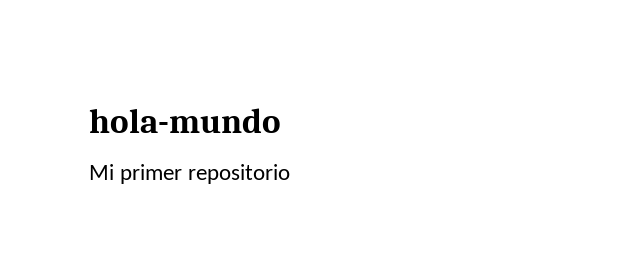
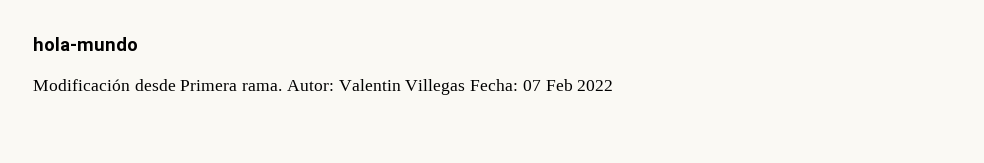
[89,164,291,184] Mi primer repositorio -> [33,79,614,95] Modificación desde Primera rama. Autor: Valentin Villegas Fecha: 07 Feb 2022

